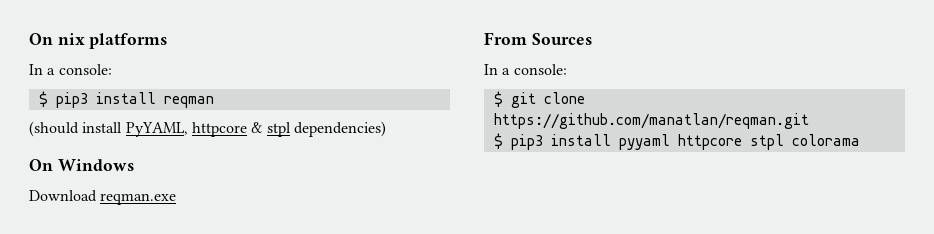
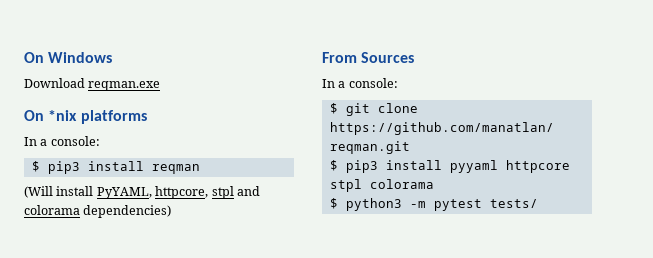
[29,33,85,45] On nix -> [24,52,113,63] [24,78,161,91] [24,110,78,121] On Windows // Download reqman.exe // On *nix
[29,121,79,137] (should -> [24,186,53,198] (Will
[191,121,386,137] [29,159,134,171] [29,190,177,205] httpcore & stpl dependencies) // On Windows // Download reqman.exe -> [155,186,260,199] [24,205,172,218] httpcore, stpl and colorama dependencies)
(860, 140) none -> [329,198,538,211] // $ python3 -m pytest tests/

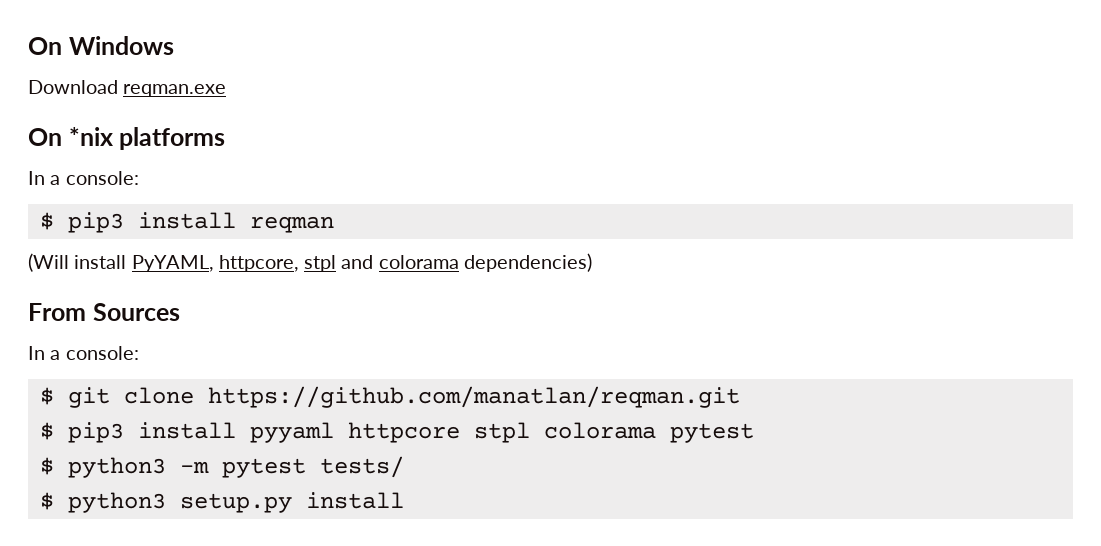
(434, 184) none -> [669,423,754,443] pytest
(538, 203) none -> [39,492,404,513] // $ python3 setup.py install

